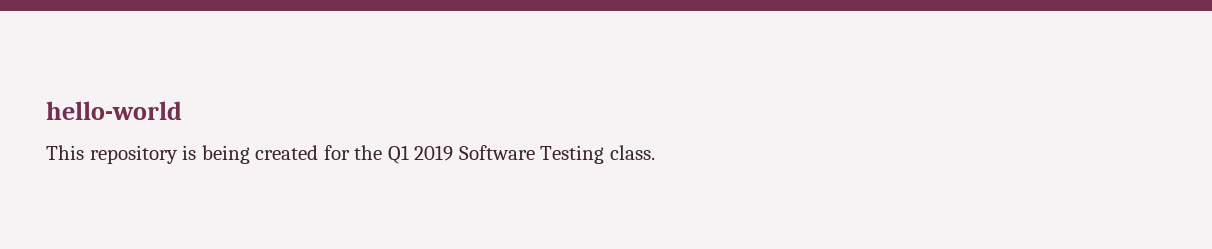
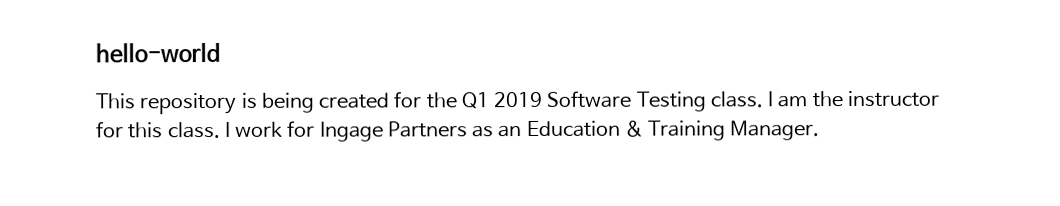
(655, 152) none -> [767,90,940,108] [96,120,821,142] I am the instructor for this class. I work for Ingage Partners as an Education & Training Manager.

